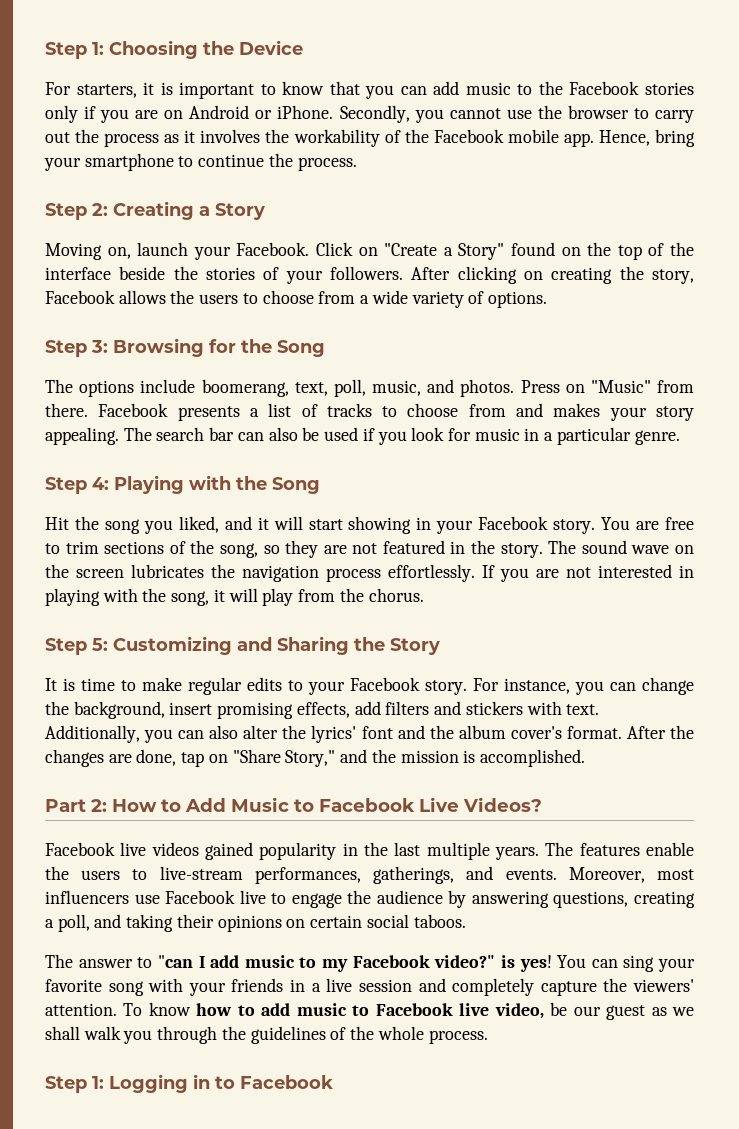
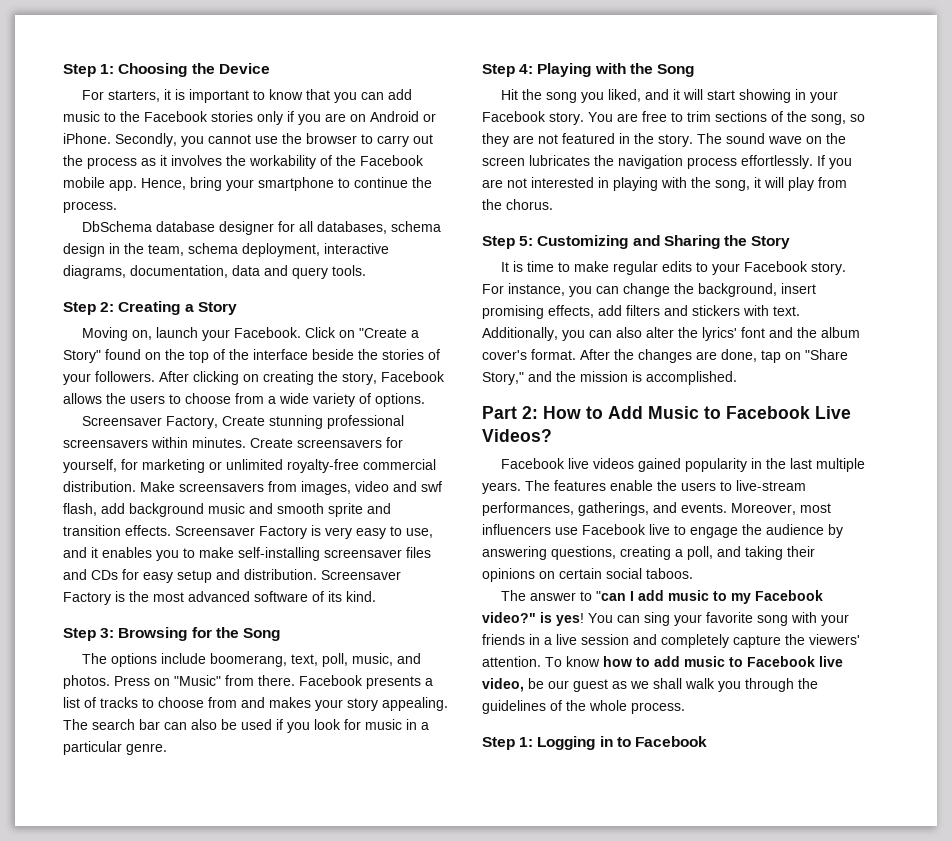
(357, 164) none -> [81,221,441,235] [63,243,389,257] [63,265,366,279] // DbSchema database designer for all databases, schema design in the team, schema deployment, interactive diagrams, documentation, data and query tools.
(547, 299) none -> [81,415,404,429] [63,437,403,448] [63,459,436,473] [63,481,442,495] [63,503,391,517] [63,525,433,539] [63,547,431,561] [63,569,401,583] [63,591,376,605] // Screensaver Factory, Create stunning professional screensavers within minutes. Create screensavers for yourself, for marketing or unlimited royalty-free commercial distribution. Make screensavers from images, video and swf flash, add background music and smooth sprite and transition effects. Screensaver Factory is very easy to use, and it enables you to make self-installing screensaver files and CDs for easy setup and distribution. Screensaver Factory is the most advanced software of its kind.

